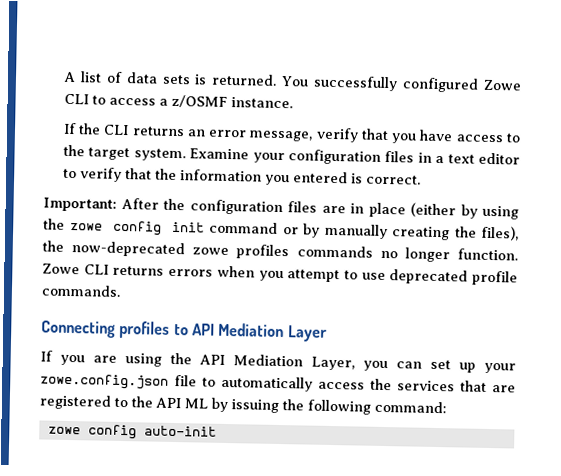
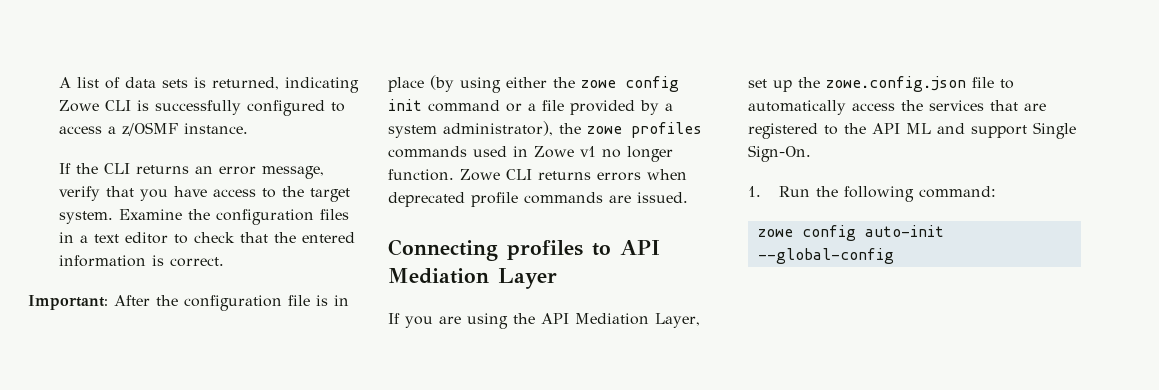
[211,73,522,93] [63,93,89,105] returned. You successfully configured Zowe CLI -> [211,77,359,93] [58,100,325,116] returned, indicating Zowe CLI is successfully configured
[252,152,285,164] your -> [187,209,210,220] the
[79,167,122,182] verify -> [193,232,235,243] check
[179,169,348,186] information you entered -> [301,232,355,243] [58,255,146,267] entered information
[287,201,519,220] files are in place (either by using -> [288,295,349,306] [388,75,547,93] file is in place (by using either
[303,223,519,241] [42,240,373,260] by manually creating the files), the now-deprecated zowe profiles commands -> [528,100,673,115] [388,121,702,138] [388,146,596,158] a file provided by a system administrator), the zowe profiles commands used in Zowe v1
[258,269,518,286] [41,284,121,297] you attempt to use deprecated profile commands. -> [388,192,688,207] deprecated profile commands are issued.
[363,360,422,372] you can -> (700, 320) none
[484,362,516,374] your -> [798,77,820,88] the
[211,397,279,413] by issuing -> [937,122,1076,139] [748,145,811,162] [748,186,810,197] and support Single Sign-On. // 1. Run
(217, 431) none -> [757,248,894,264] --global-config

